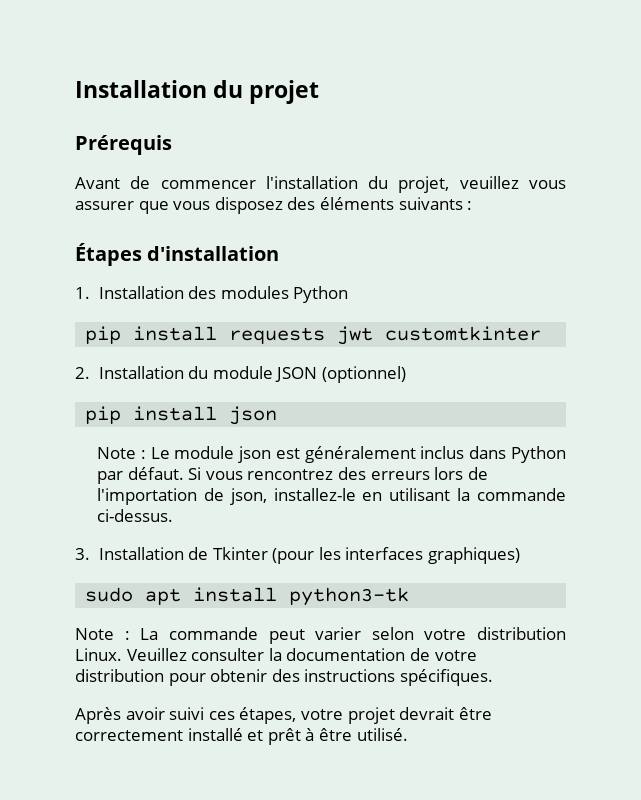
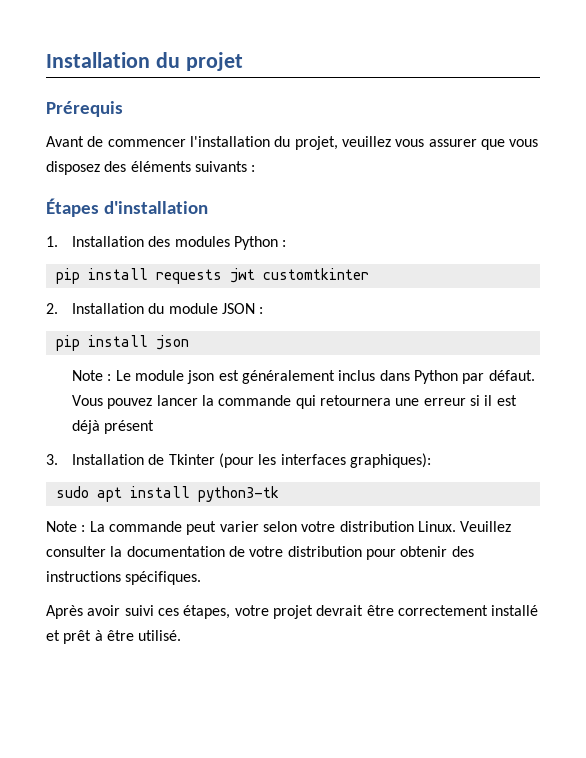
(349, 294) none -> [282,240,287,247] :
[321,366,406,383] (optionnel) -> [259,307,264,314] :
[188,467,488,480] [97,488,566,505] [97,509,174,522] Si vous rencontrez des erreurs lors de l'importation de json, installez-le en utilisant la commande ci-dessus. -> [72,395,517,409] [72,420,155,434] Vous pouvez lancer la commande qui retournera une erreur si il est déjà présent
[428,547,521,564] graphiques) -> [349,453,431,468] graphiques):

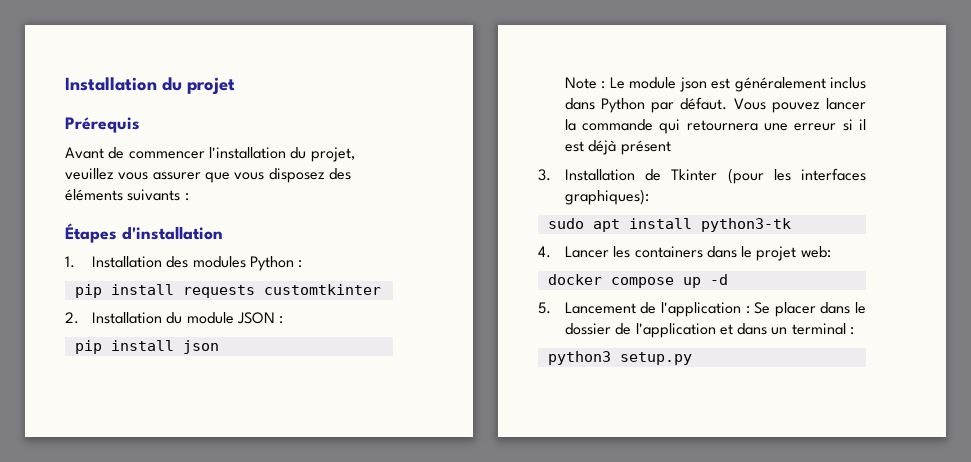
[229,268,255,283] jwt -> (255, 291) none
[46,521,512,535] [46,546,474,560] [46,571,202,585] [46,605,539,619] [46,630,182,644] Note : La commande peut varier selon votre distribution Linux. Veuillez consulter la documentation de votre distribution pour obtenir des instructions spécifiques. // Après avoir suivi ces étapes, votre projet devrait être correctement installé et prêt à être utilisé. -> [538,246,831,261] [547,274,728,288] [538,302,866,317] [564,323,855,338] [547,351,692,365] 4. Lancer les containers dans le projet web: // docker compose up -d // 5. Lancement de l'application : Se placer dans le dossier de l'application et dans un terminal : // python3 setup.py

